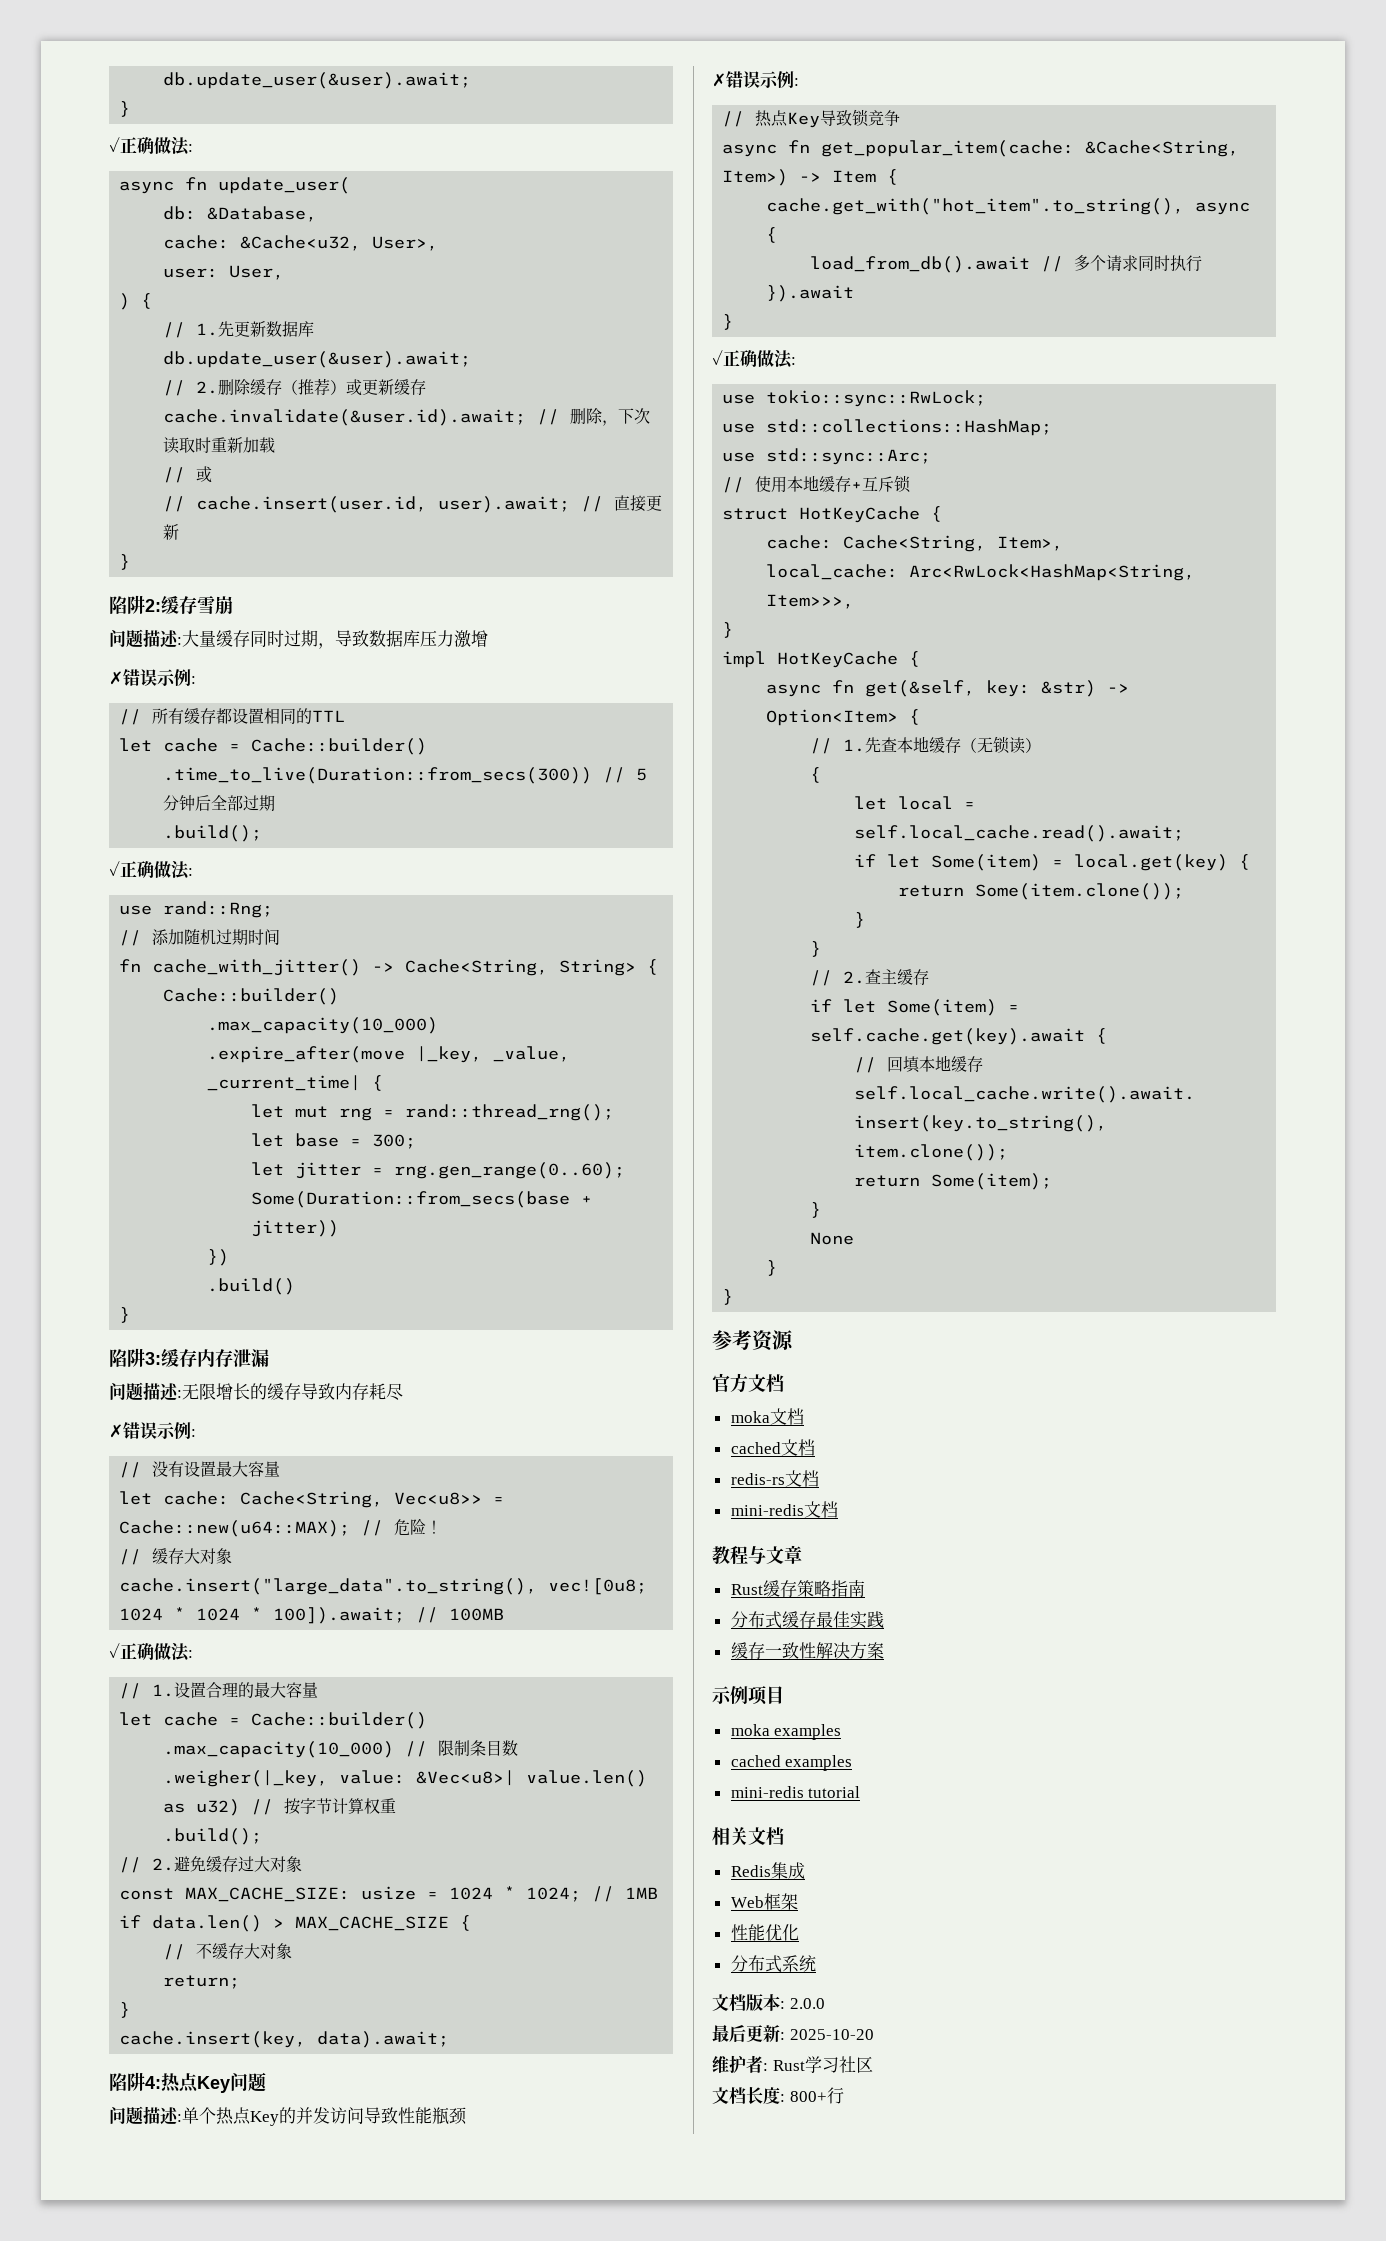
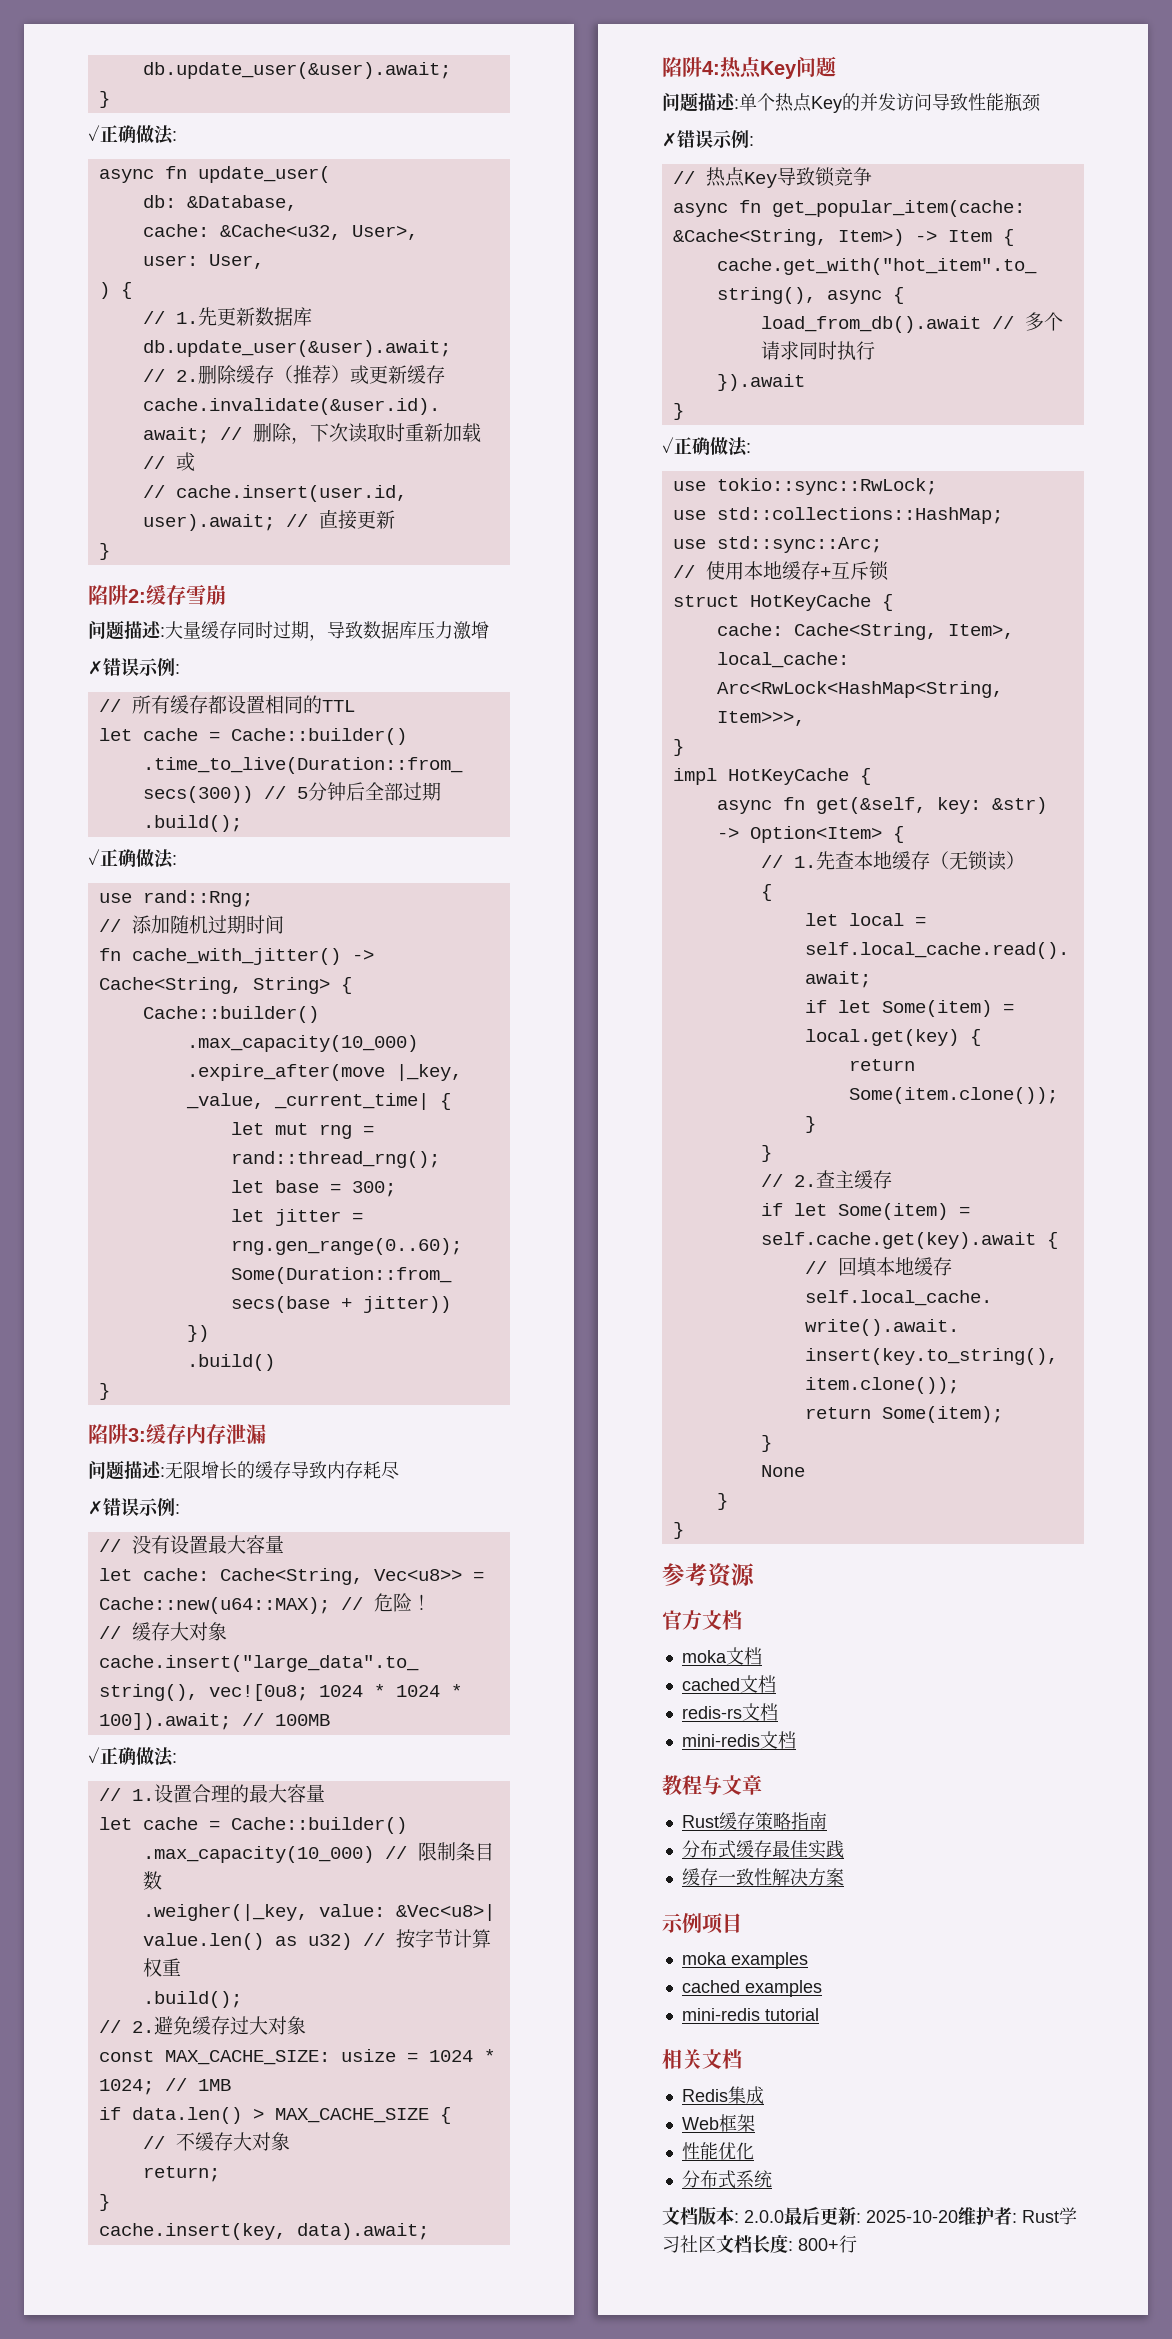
(825, 2003) // -> (784, 2216) none
(874, 2034) // -> (958, 2216) none
(873, 2064) // -> (716, 2244) none

